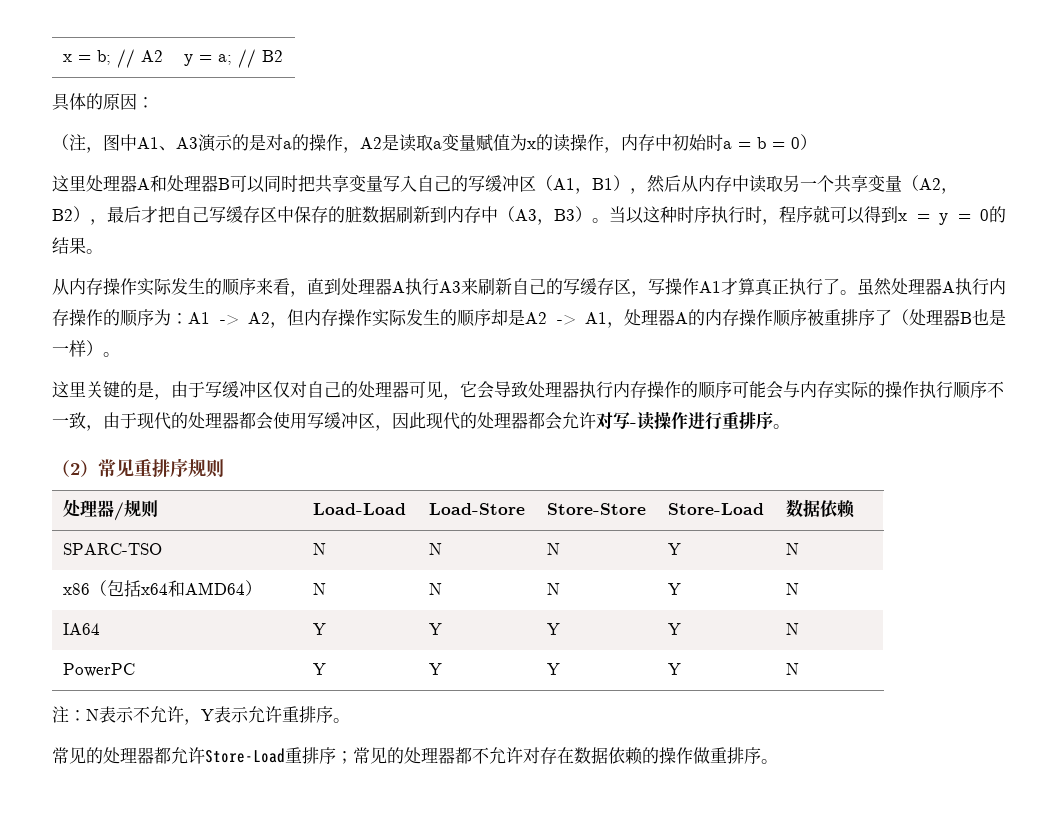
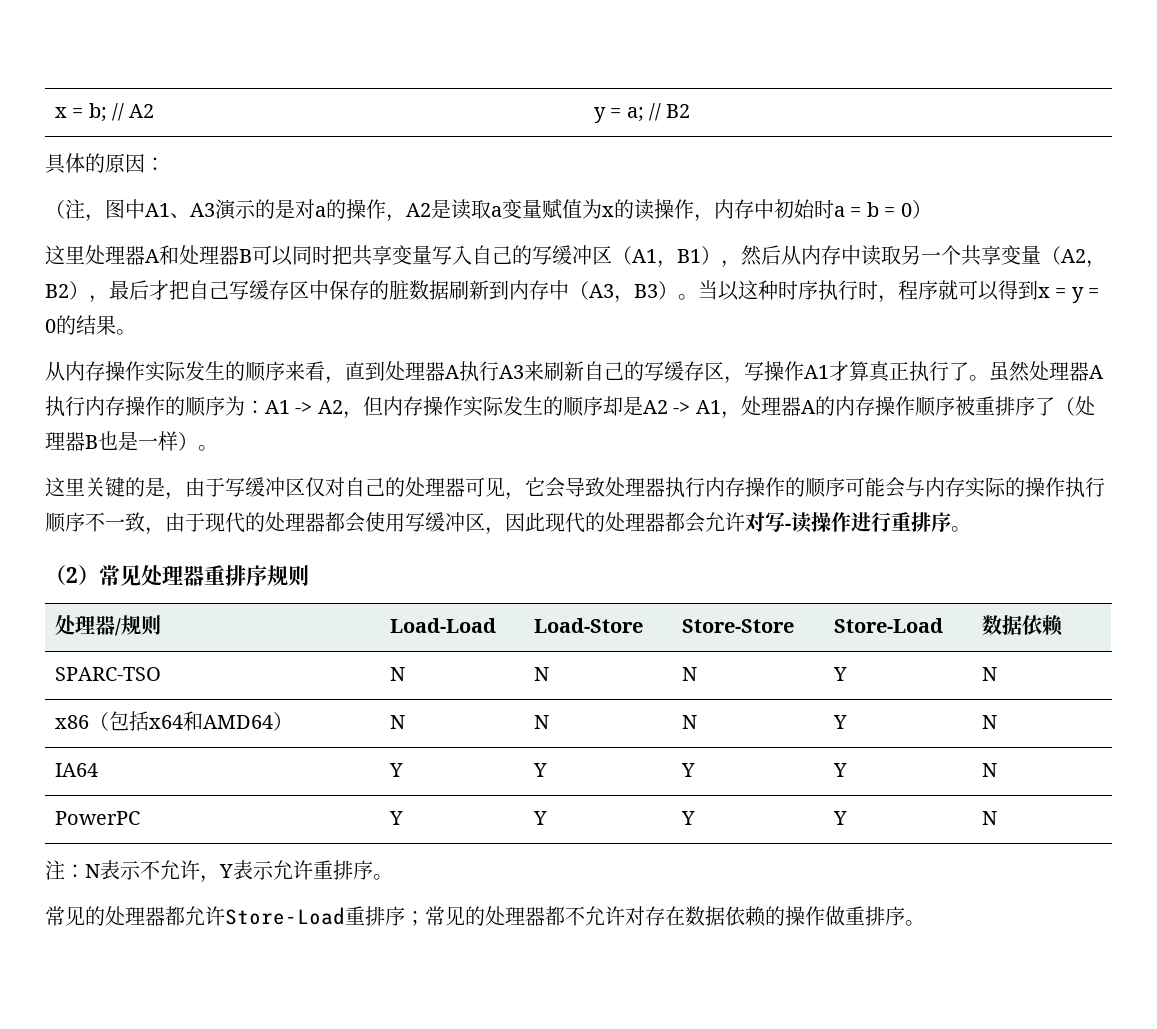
(134, 468) none -> [141,565,204,586] 处理器

